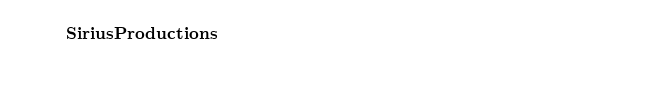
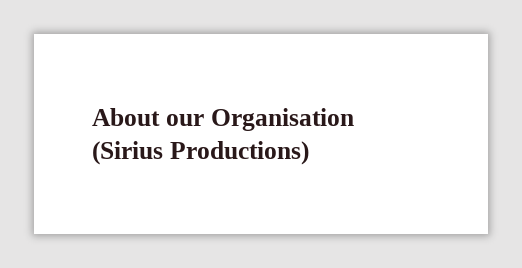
[66,27,218,39] SiriusProductions -> [92,108,354,131] [92,141,309,165] About our Organisation (Sirius Productions)

